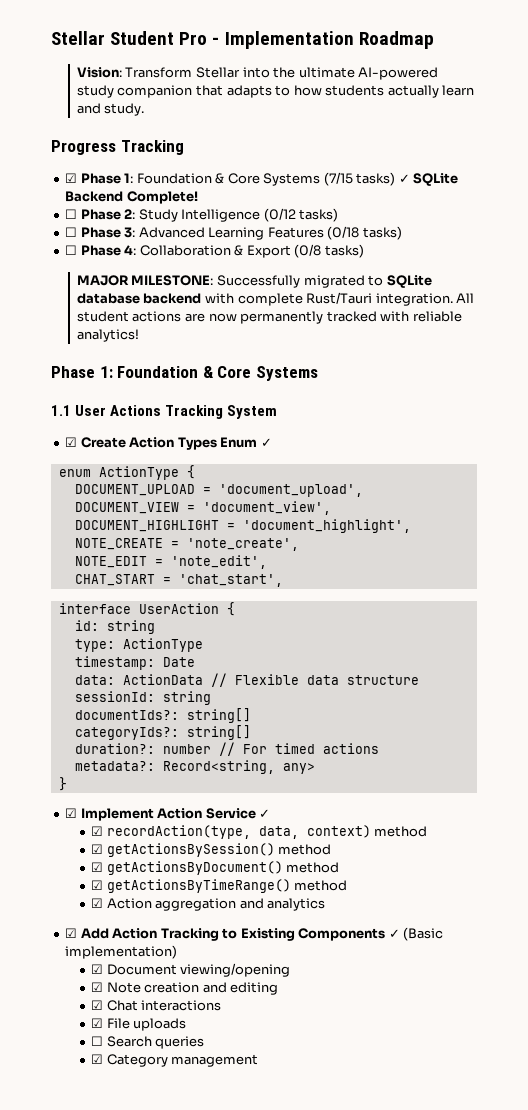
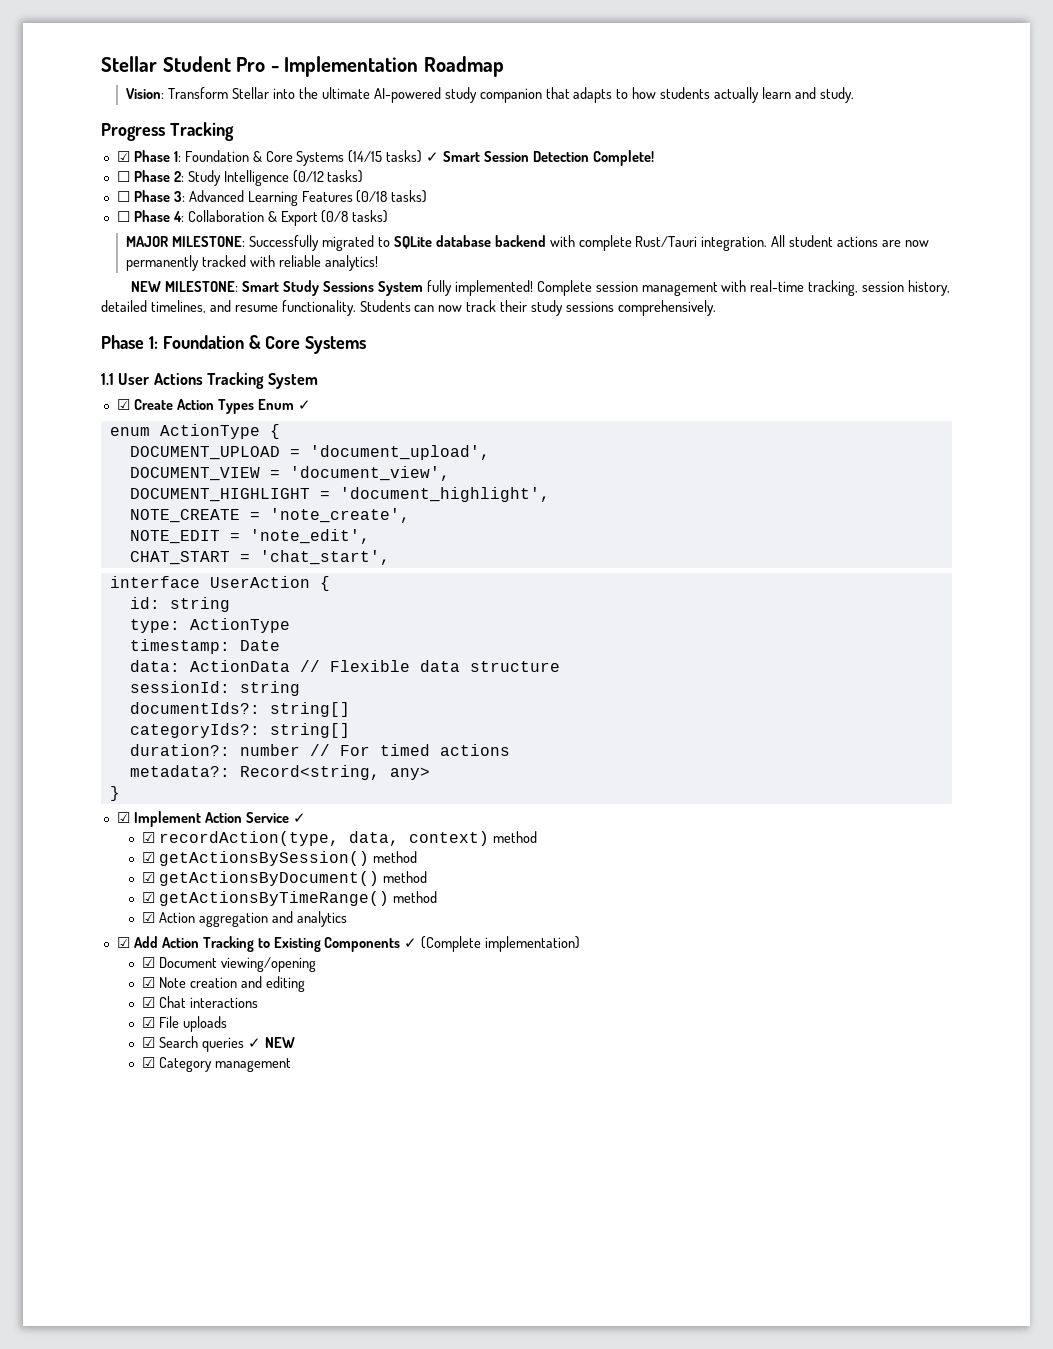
[323,172,353,186] (7/15 -> [348,150,383,163] (14/15
[413,173,459,186] [65,191,124,202] SQLite Backend -> [443,151,589,162] Smart Session Detection
(139, 335) none -> [131,280,951,296] [101,300,716,316] // NEW MILESTONE: Smart Study Sessions System fully implemented! Complete session management with real-time tracking, session history, detailed timelines, and resume functionality. Students can now track their study sessions comprehensively.
[403,927,444,941] (Basic -> [421,936,482,952] (Complete
[91,1036,104,1046] ☐ -> [142,1037,156,1048] ☑
(205, 1042) none -> [247,1037,295,1048] ✓ NEW

